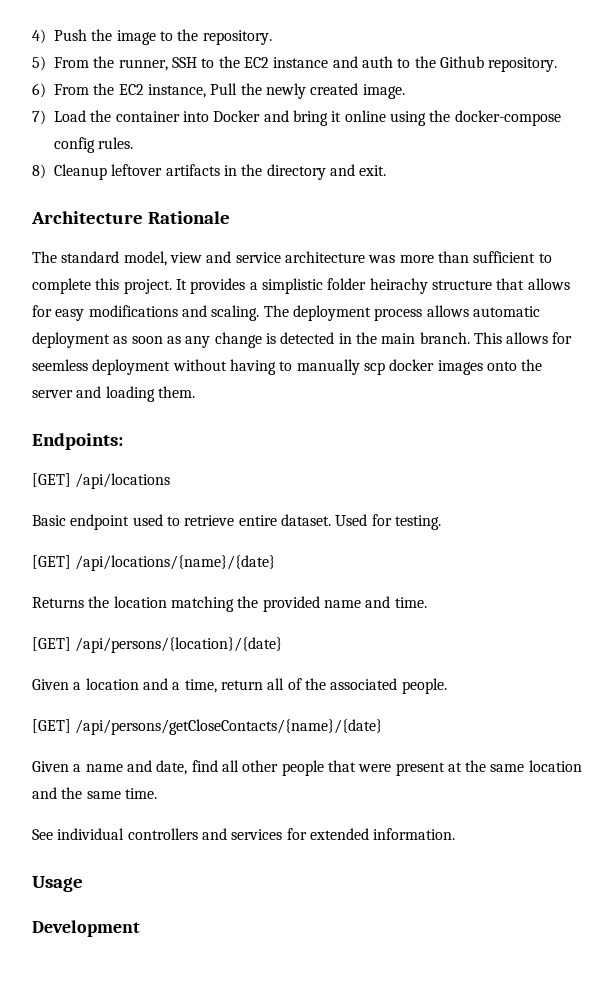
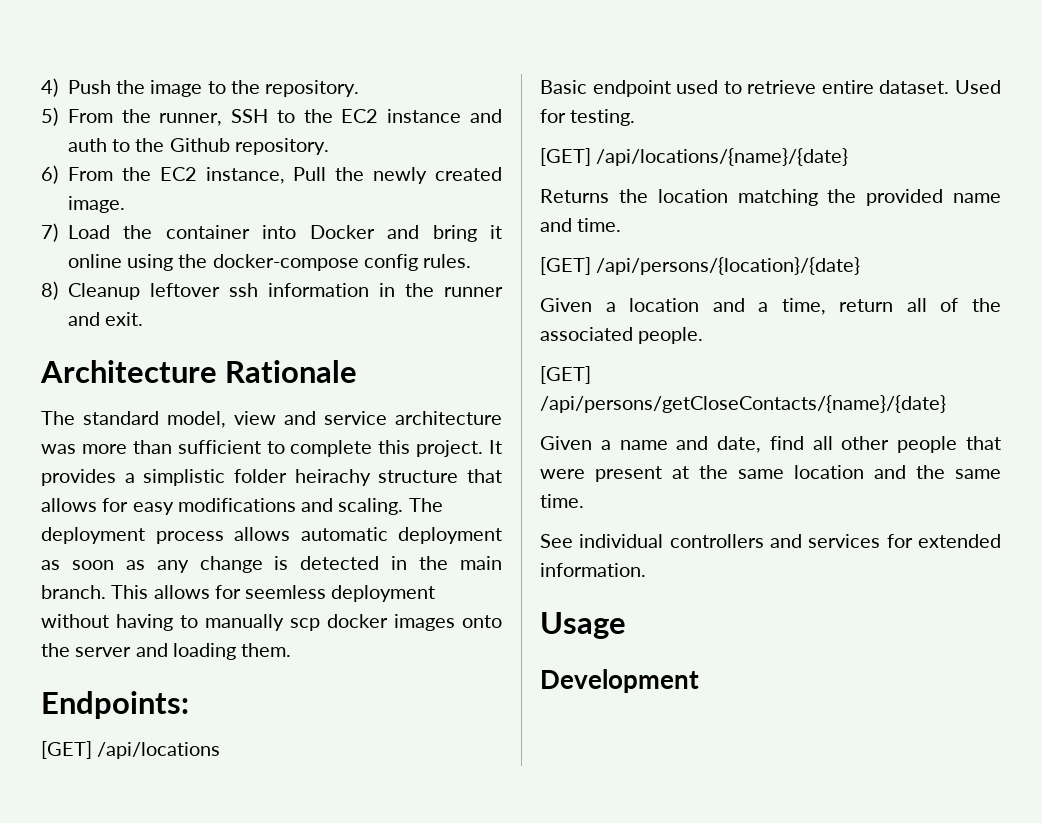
[165,164,326,180] artifacts in the directory -> [228,283,503,297] ssh information in the runner

